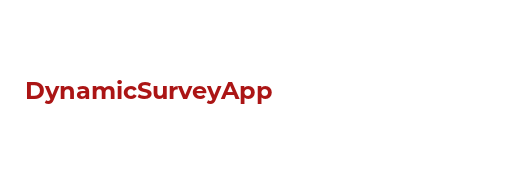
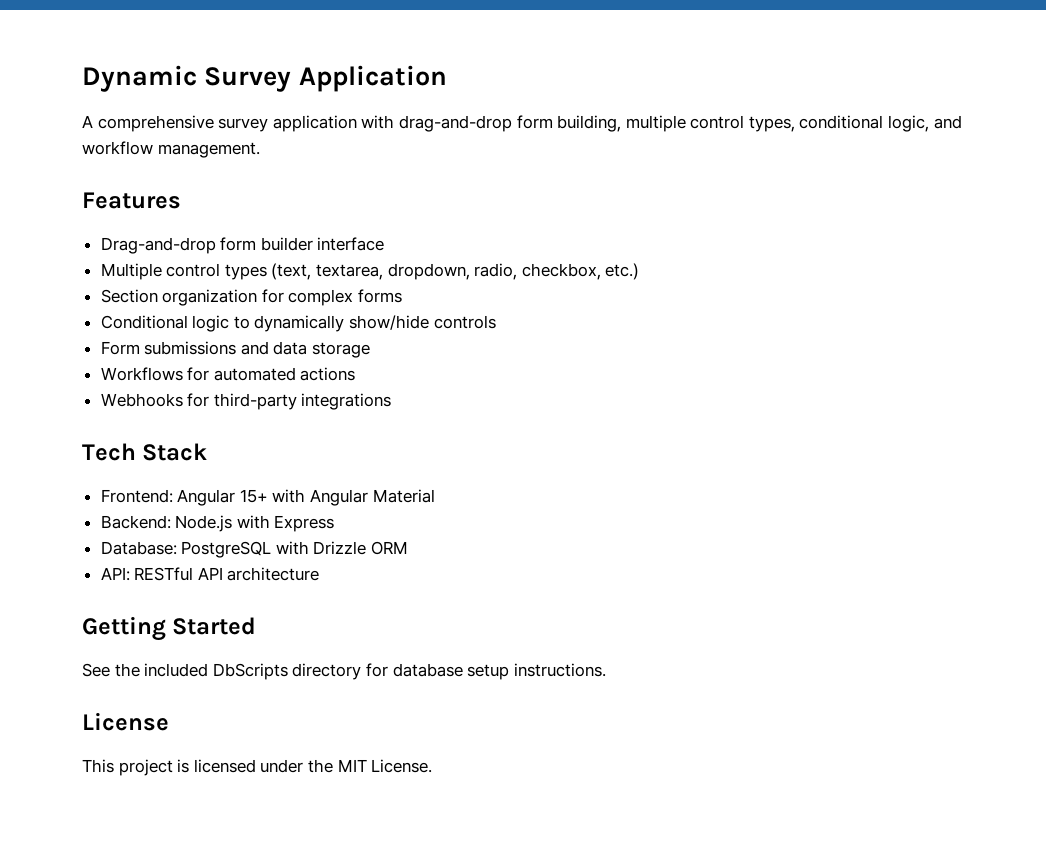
[25,80,273,104] DynamicSurveyApp -> [82,65,447,92] [82,115,962,132] [82,141,260,158] [82,192,181,209] [100,237,385,254] [100,263,640,280] [100,289,403,306] [100,315,496,332] [100,341,371,358] [100,367,356,381] [100,393,392,410] [82,443,208,461] [100,489,435,506] [100,515,335,532] [100,541,409,558] [100,567,320,581] [82,616,257,641] [82,663,606,680] [82,712,169,731] [82,759,433,776] Dynamic Survey Application // A comprehensive survey application with drag-and-drop form building, multiple control types, conditional logic, and workflow management. // Features // Drag-and-drop form builder interface // Multiple control types (text, textarea, dropdown, radio, checkbox, etc.) // Section organization for complex forms // Conditional logic to dynamically show/hide controls // Form submissions and data storage // Workflows for automated actions // Webhooks for third-party integrations // Tech Stack // Frontend: Angular 15+ with Angular Material // Backend: Node.js with Express // Database: PostgreSQL with Drizzle ORM // API: RESTful API architecture // Getting Started // See the included DbScripts directory for database setup instructions. // License // This project is licensed under the MIT License.

